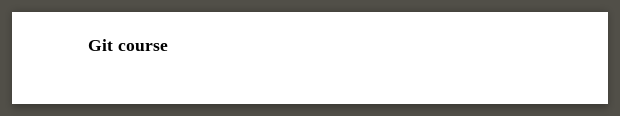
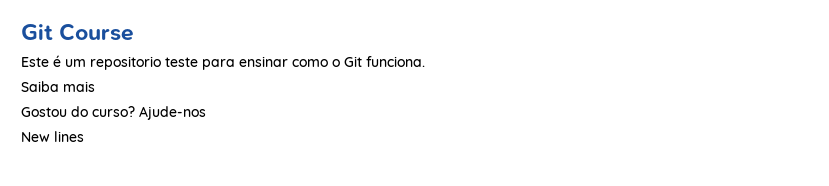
[88,39,168,51] Git course -> [21,23,135,41] [21,55,425,70] [21,81,95,92] [21,106,206,120] [21,131,84,142] Git Course // Este é um repositorio teste para ensinar como o Git funciona. // Saiba mais // Gostou do curso? Ajude-nos // New lines

